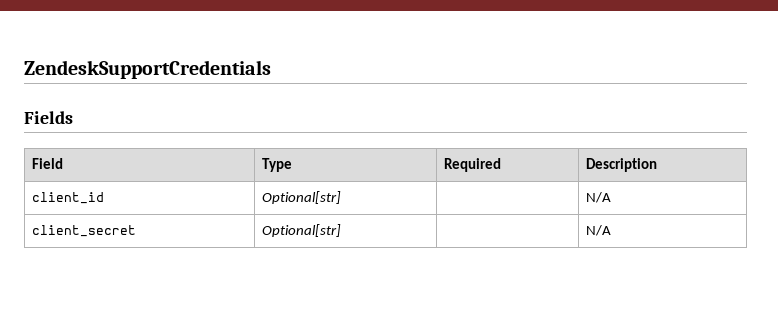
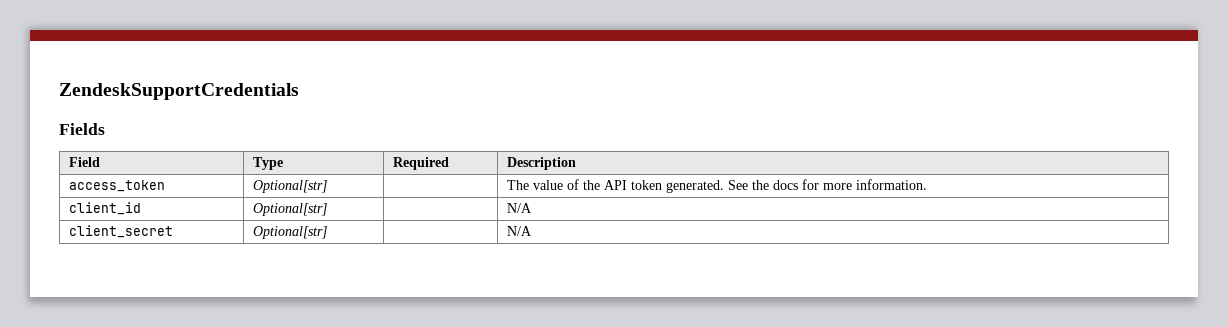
(658, 165) none -> [68,180,165,192] [252,180,327,193] [506,179,927,193] // access_token | Optional[str] | | The value of the API token generated. See the docs for more information.

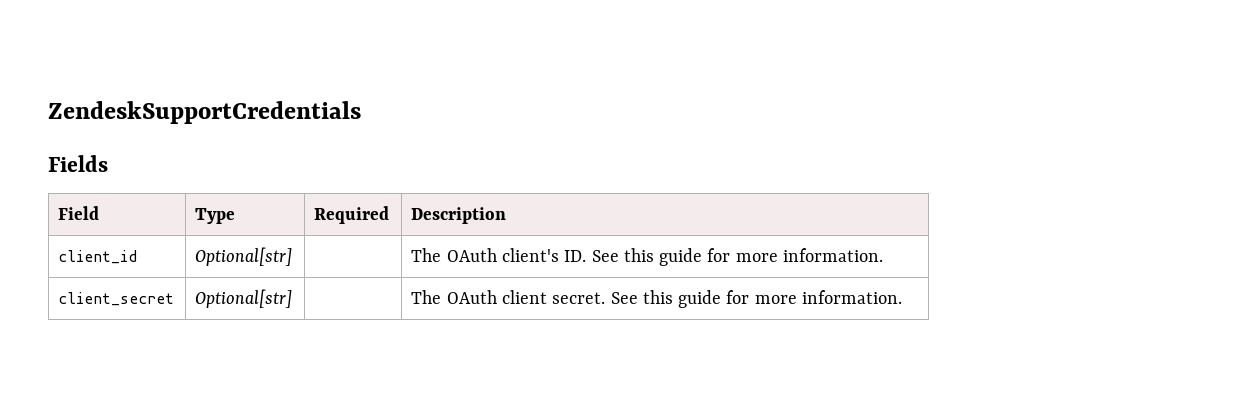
[68,180,165,192] [252,180,327,193] [506,179,927,193] [68,202,141,215] [252,203,327,216] [506,203,532,213] access_token | Optional[str] | | The value of the API token generated. See the docs for more information. // client_id | Optional[str] | | N/A -> [58,250,138,264] [195,247,293,266] [411,248,883,266] client_id | Optional[str] | | The OAuth client's ID. See this guide for more information.
[506,226,532,236] N/A -> [411,290,902,308] The OAuth client secret. See this guide for more information.

